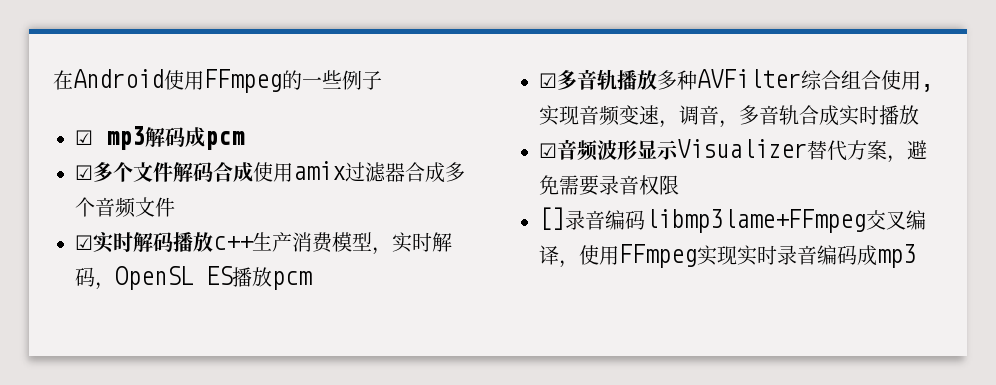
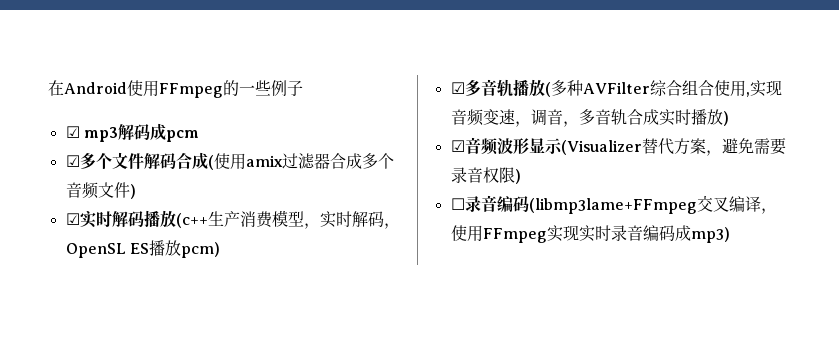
(253, 172) none -> [207,155,214,170] (
(175, 207) none -> [129,184,136,199] )
[213,236,253,250] c++ -> [175,213,208,228] (c++
[272,271,312,290] pcm -> [180,242,220,258] pcm)
(657, 80) none -> [544,82,551,97] (
(919, 115) none -> [722,111,729,126] )
[677,139,807,158] Visualizer -> [560,140,642,155] (Visualizer
[539,207,866,233] // []录音编码libmp3lame+FFmpeg -> [514,169,521,184] [450,195,697,214] ) // ☐录音编码(libmp3lame+FFmpeg
[877,244,916,268] mp3 -> [690,227,730,243] mp3)

